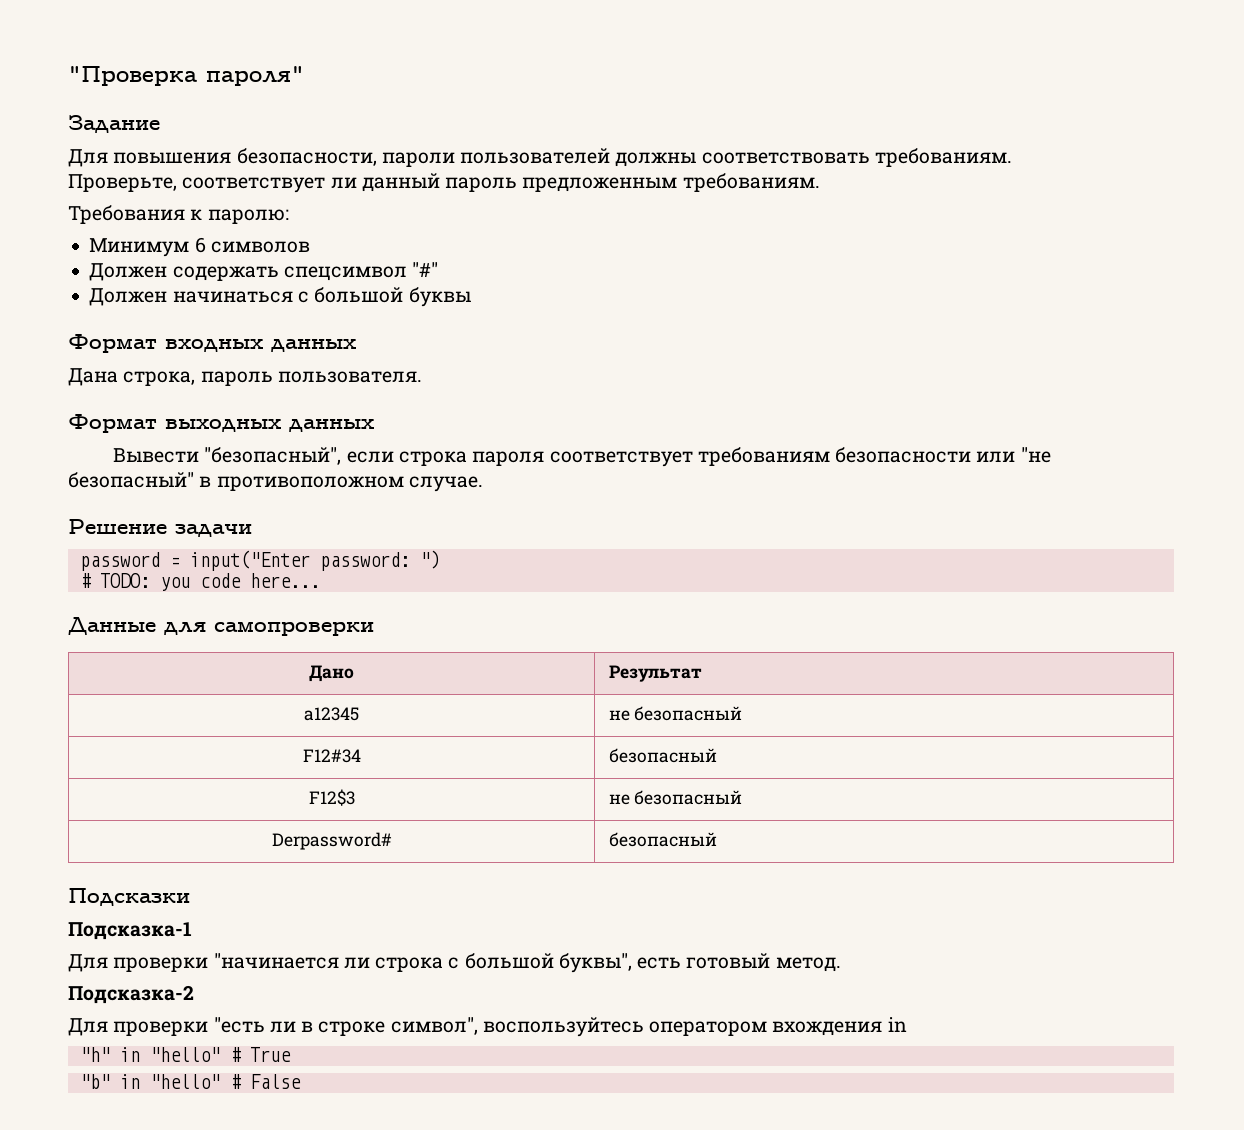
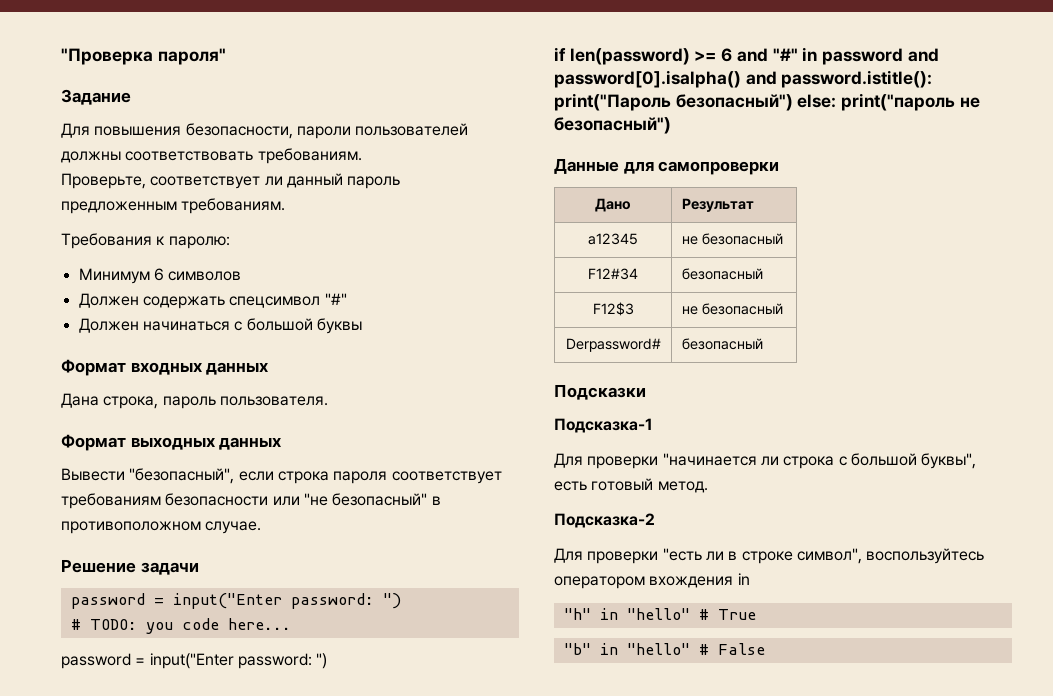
(320, 580) none -> [61,653,328,669] [554,47,939,65] [554,70,933,88] [554,93,980,111] [554,117,671,134] // password = input("Enter password: ") // if len(password) >= 6 and "#" in password and password[0].isalpha() and password.istitle(): print("Пароль безопасный") else: print("пароль не безопасный")

